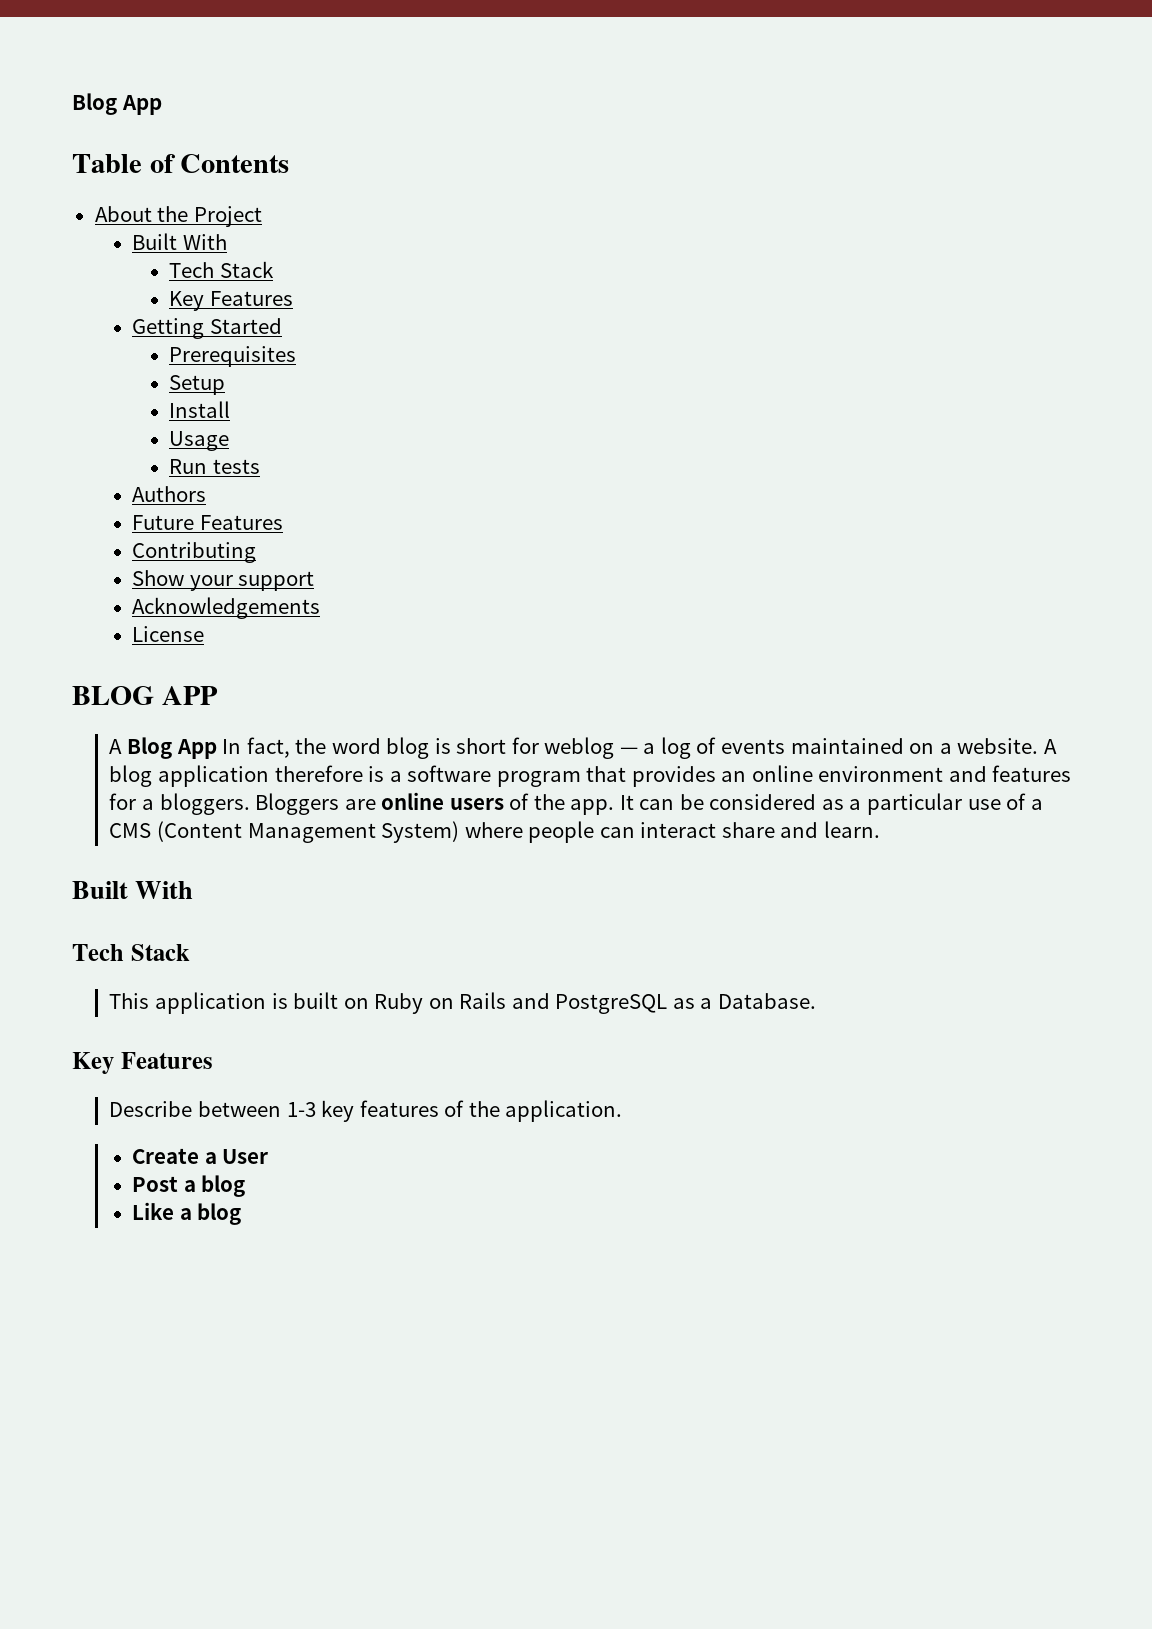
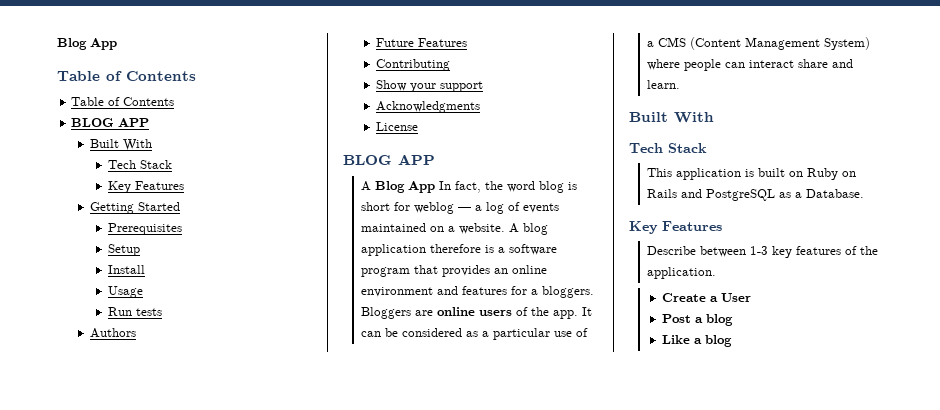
[94,206,262,227] About the Project -> [71,97,175,106] [71,118,150,127] Table of Contents // BLOG APP
[131,597,320,619] Acknowledgements -> [375,101,480,113] Acknowledgments

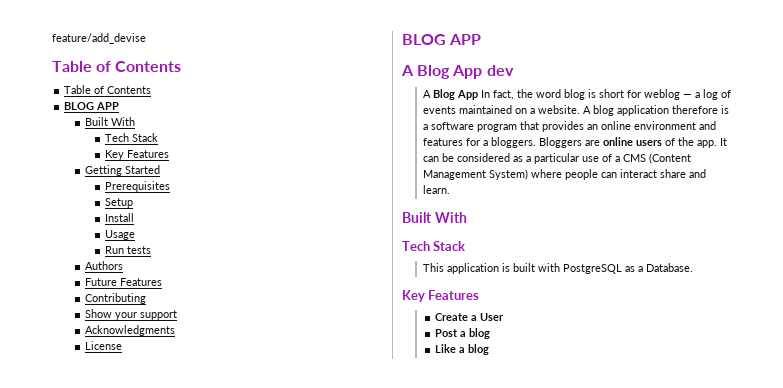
[57,38,117,50] Blog App -> [52,33,146,44] feature/add_devise
(435, 159) none -> [401,65,514,79] // A Blog App dev
[789,168,857,180] [647,189,703,198] on Ruby on Rails and -> [537,263,560,272] with
[647,246,879,258] [647,267,717,279] // Describe between 1-3 key features of the application. -> (480, 295) none

